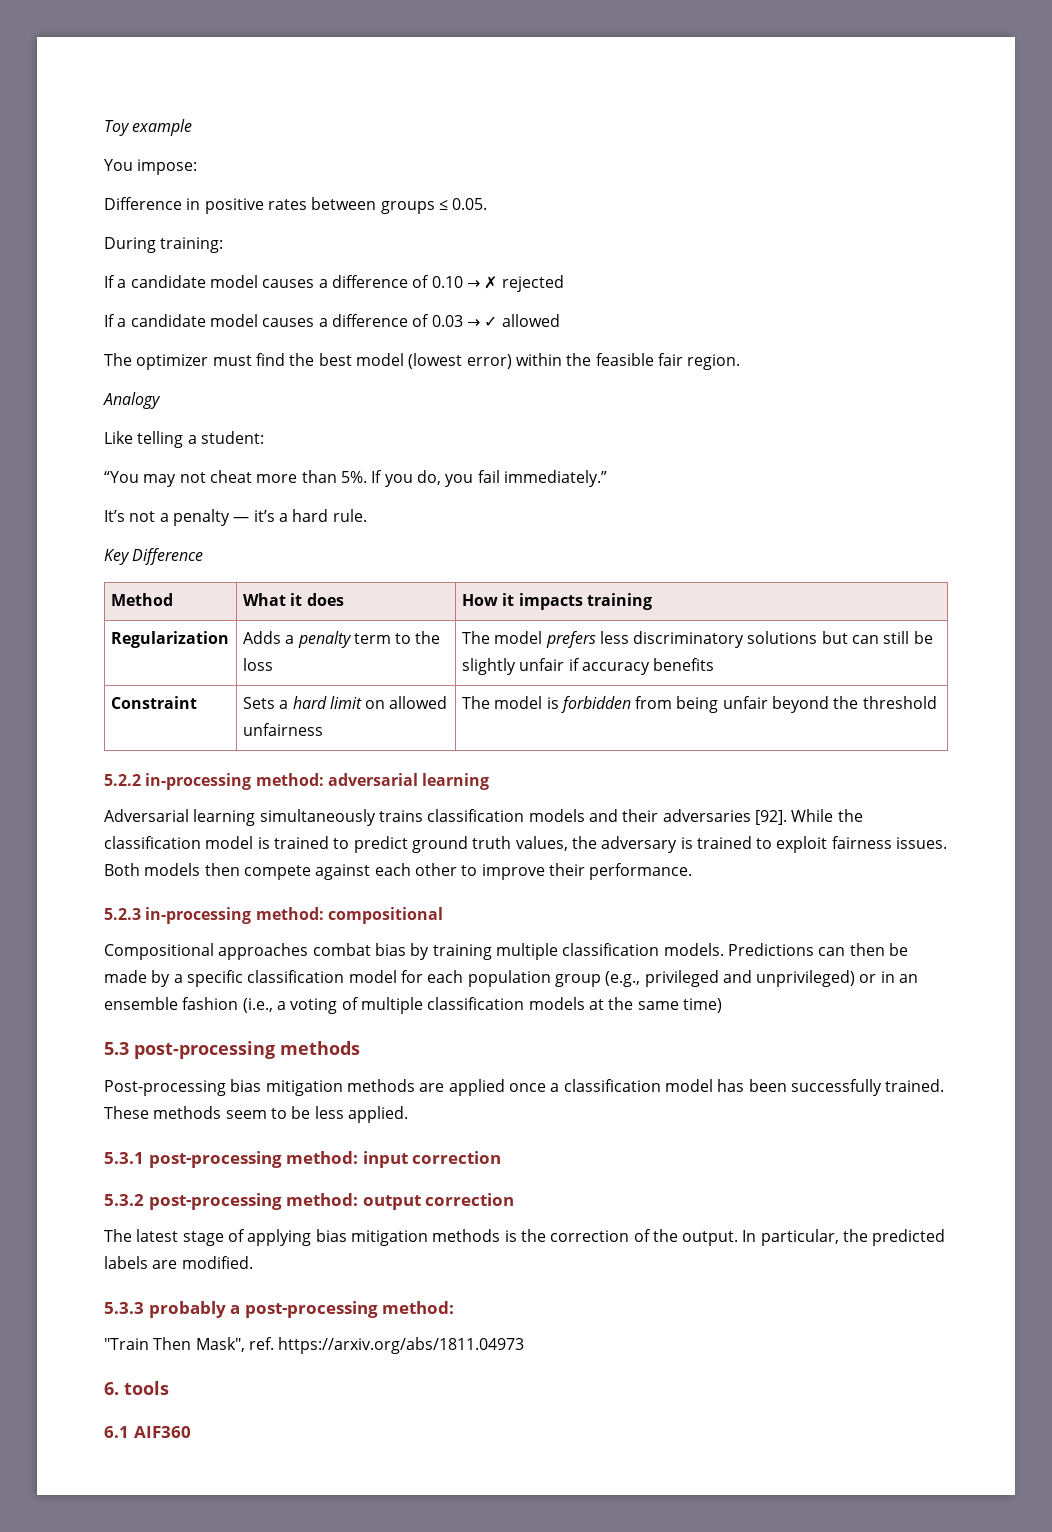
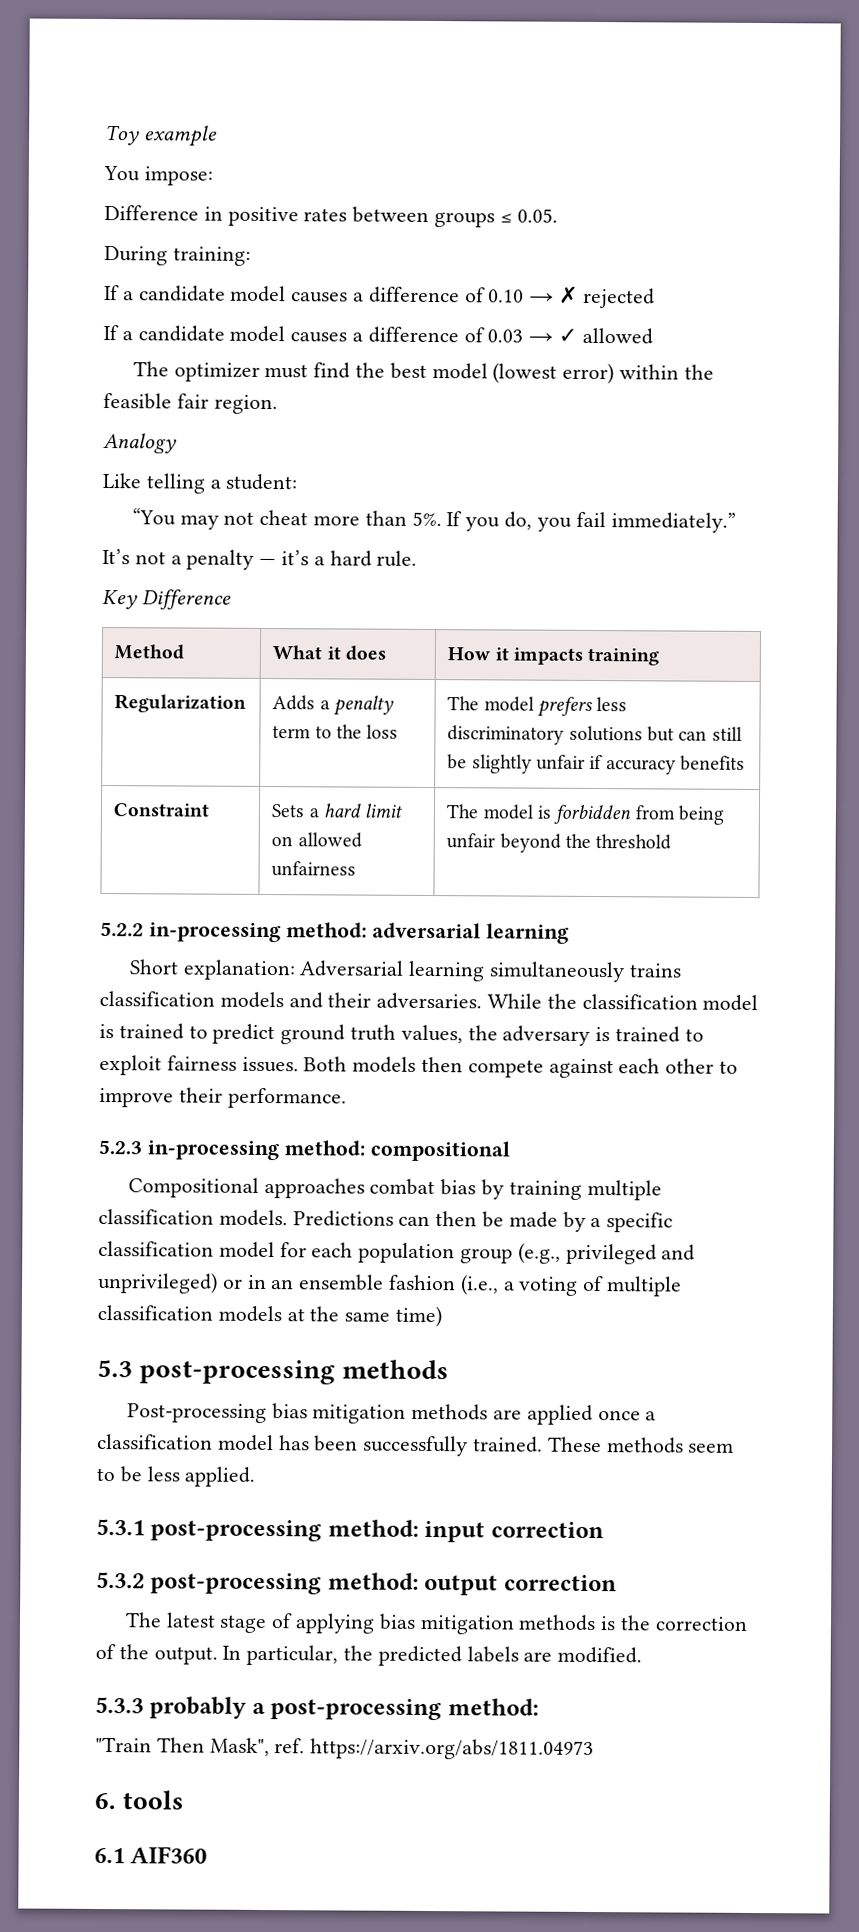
(490, 781) none -> [128,959,296,981] Short explanation:
[662,809,787,825] adversaries [92]. -> [376,992,483,1010] adversaries.

